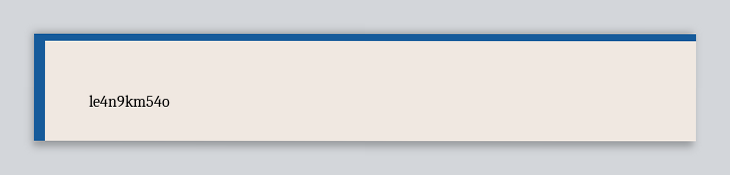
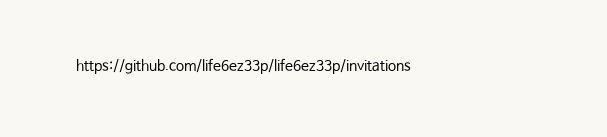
[88,94,170,108] le4n9km54o -> [76,58,411,74] https://github.com/life6ez33p/life6ez33p/invitations

